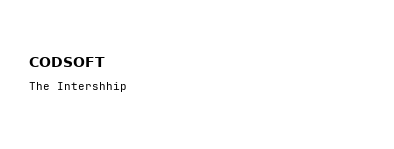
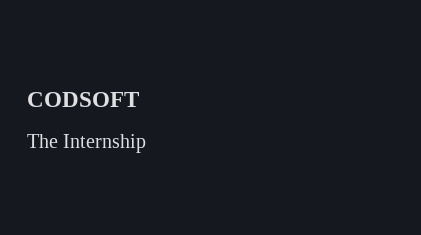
[57,82,127,92] Intershhip -> [63,134,147,153] Internship

